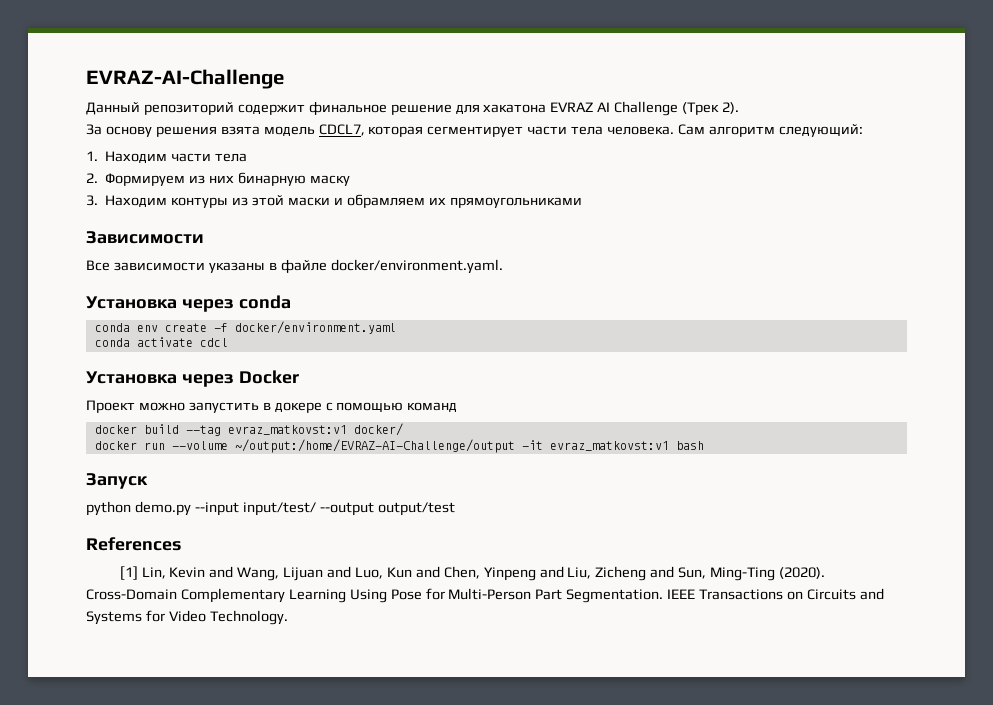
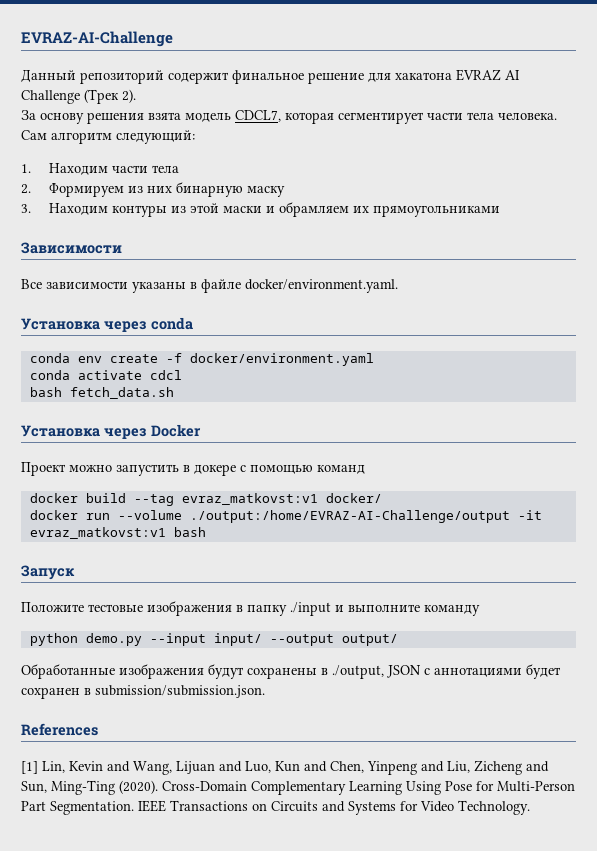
(228, 342) none -> [29,387,174,399] // bash fetch_data.sh
[234,439,515,453] ~/output:/home/EVRAZ-AI-Challenge/output -> [189,510,510,523] ./output:/home/EVRAZ-AI-Challenge/output
[86,501,455,516] python demo.py --input input/test/ --output output/test -> [21,601,480,616] [29,633,398,646] [21,664,561,679] [21,685,265,699] Положите тестовые изображения в папку ./input и выполните команду // python demo.py --input input/ --output output/ // Обработанные изображения будут сохранены в ./output, JSON с аннотациями будет сохранен в submission/submission.json.

